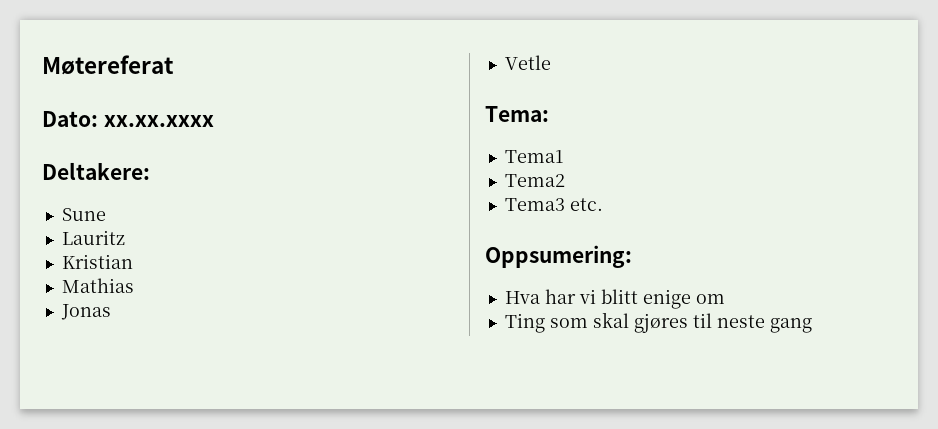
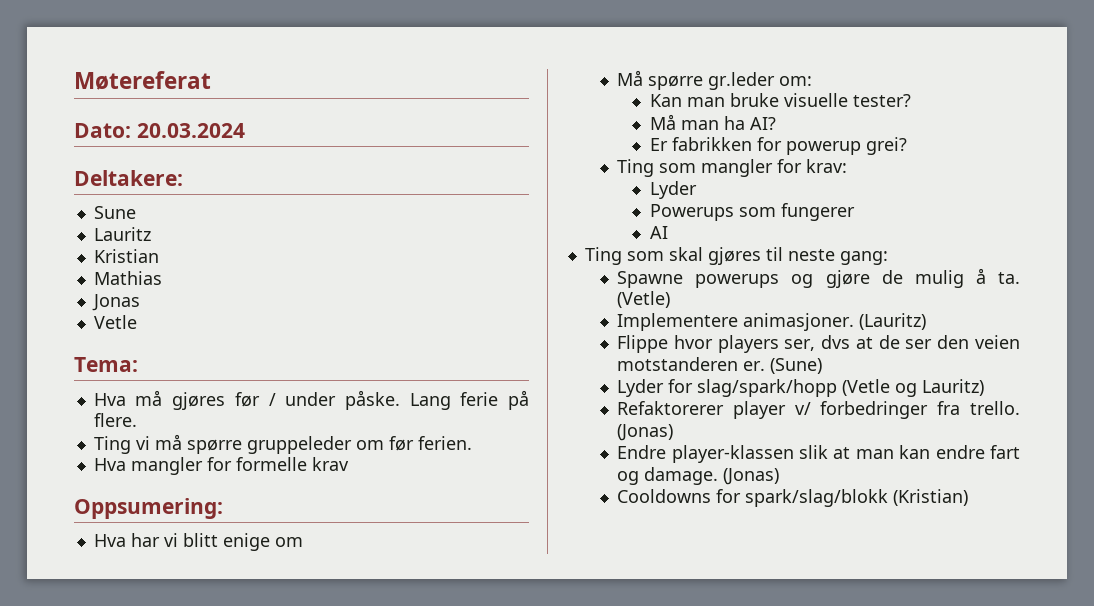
[103,115,214,127] xx.xx.xxxx -> [136,123,245,138] 20.03.2024
[504,150,563,163] [504,174,565,187] [504,198,603,211] Tema1 // Tema2 // Tema3 etc. -> [93,390,529,410] [93,413,137,427] [93,434,472,454] [93,457,349,475] Hva må gjøres før / under påske. Lang ferie på flere. // Ting vi må spørre gruppeleder om før ferien. // Hva mangler for formelle krav
(725, 299) none -> [617,70,813,90] [649,93,911,107] [649,114,776,130] [649,137,907,155] [617,159,848,177] [649,181,697,199] [649,203,855,221] [649,226,668,239] // Må spørre gr.leder om: // Kan man bruke visuelle tester? // Må man ha AI? // Er fabrikken for powerup grei? // Ting som mangler for krav: // Lyder // Powerups som fungerer // AI
[769,318,812,333] gang -> [839,251,888,265] [617,268,1020,288] [617,291,671,308] [617,313,927,331] [617,335,1020,353] [617,357,823,374] [617,379,985,397] [617,401,1020,419] [617,424,674,441] [617,445,1020,463] [617,467,780,485] [617,489,969,507] gang: // Spawne powerups og gjøre de mulig å ta. (Vetle) // Implementere animasjoner. (Lauritz) // Flippe hvor players ser, dvs at de ser den veien motstanderen er. (Sune) // Lyder for slag/spark/hopp (Vetle og Lauritz) // Refaktorerer player v/ forbedringer fra trello. (Jonas) // Endre player-klassen slik at man kan endre fart og damage. (Jonas) // Cooldowns for spark/slag/blokk (Kristian)

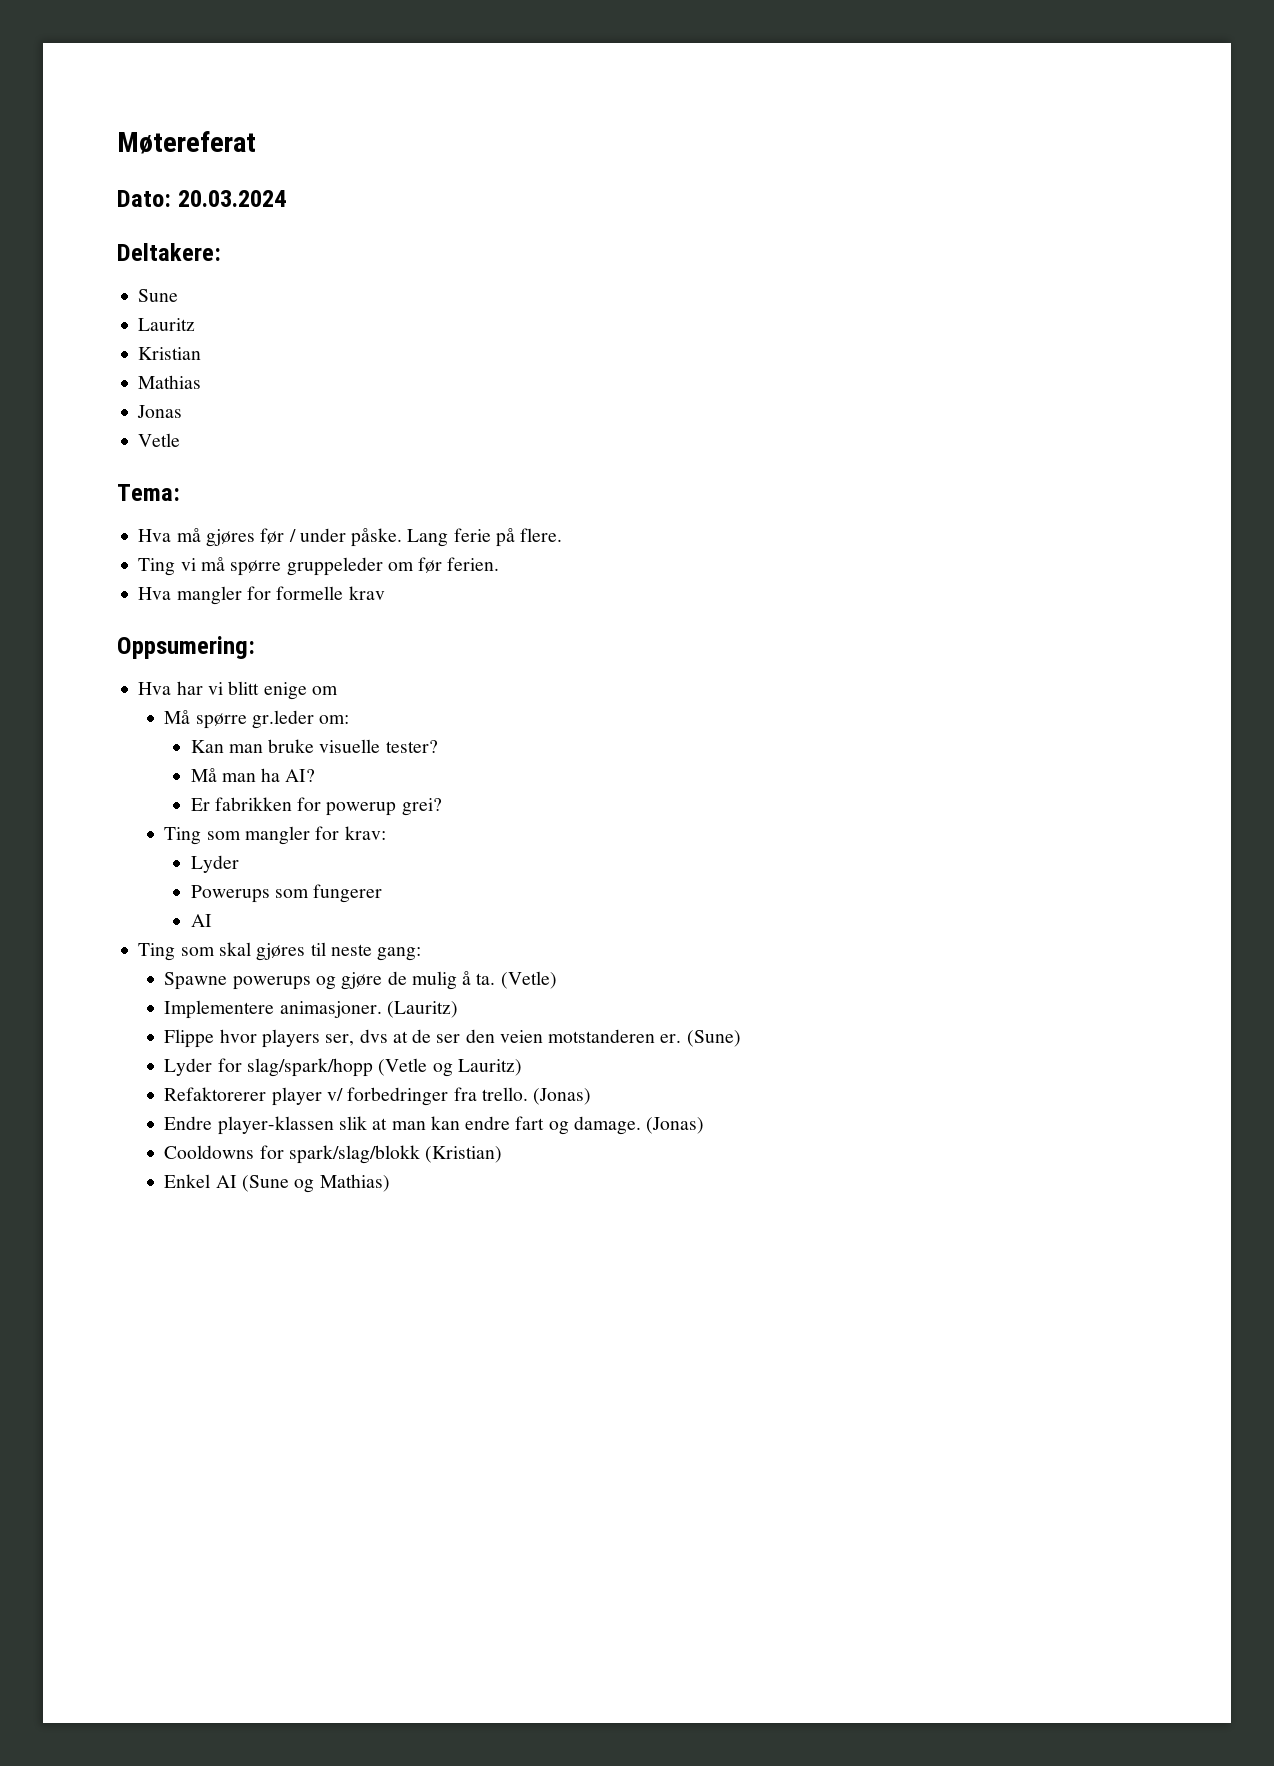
(969, 497) none -> [164,1174,390,1193] // Enkel AI (Sune og Mathias)

